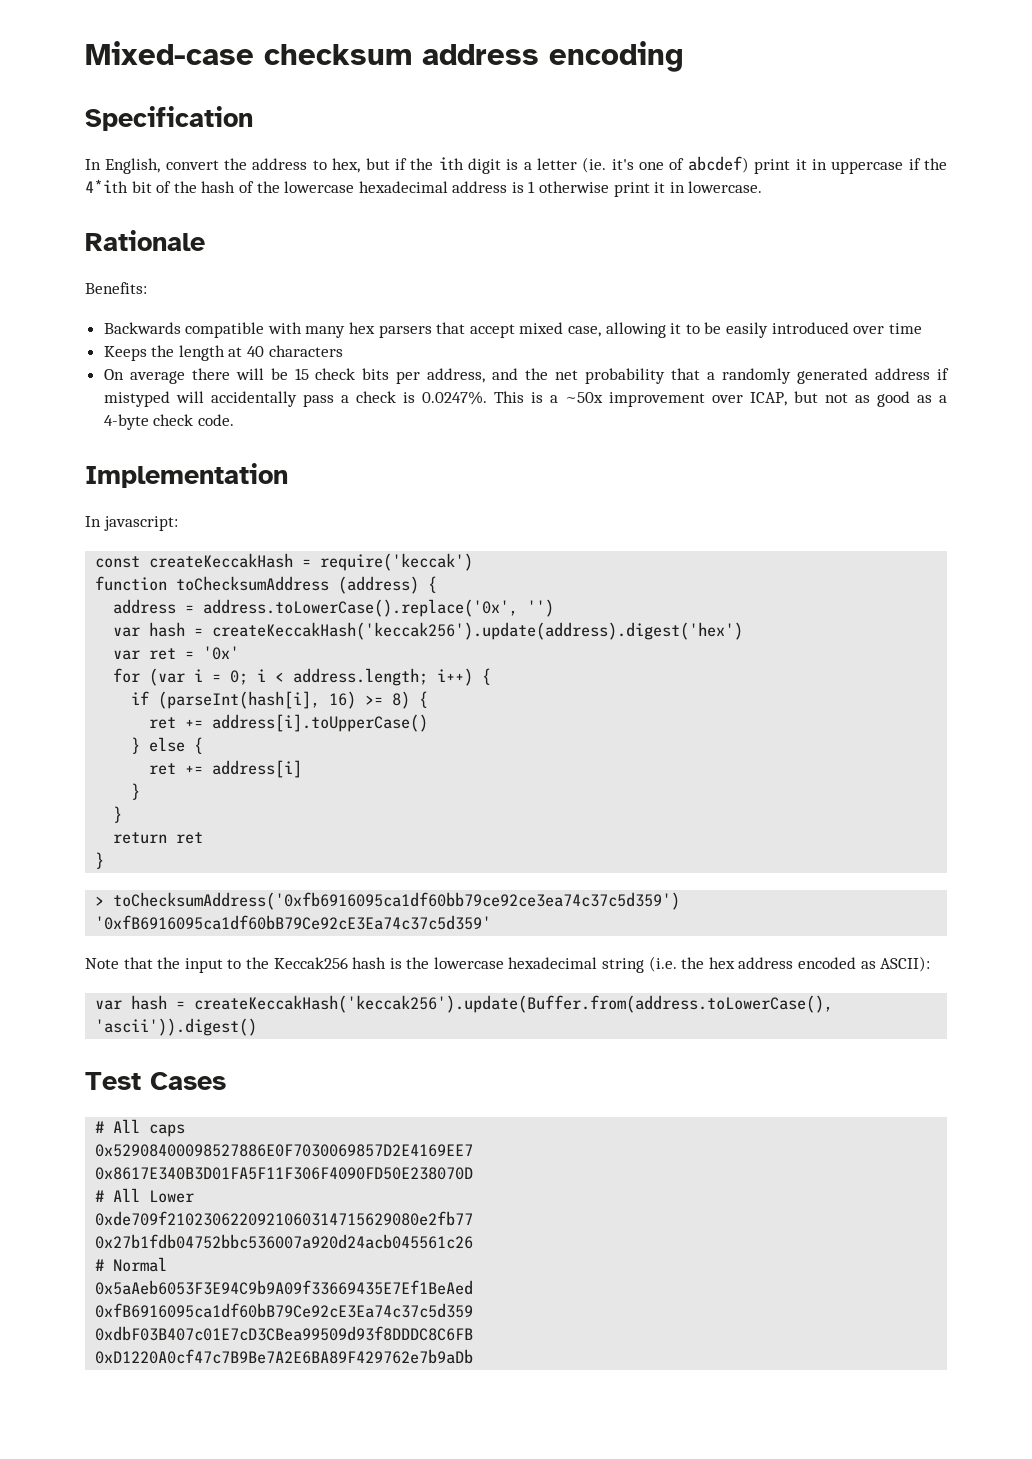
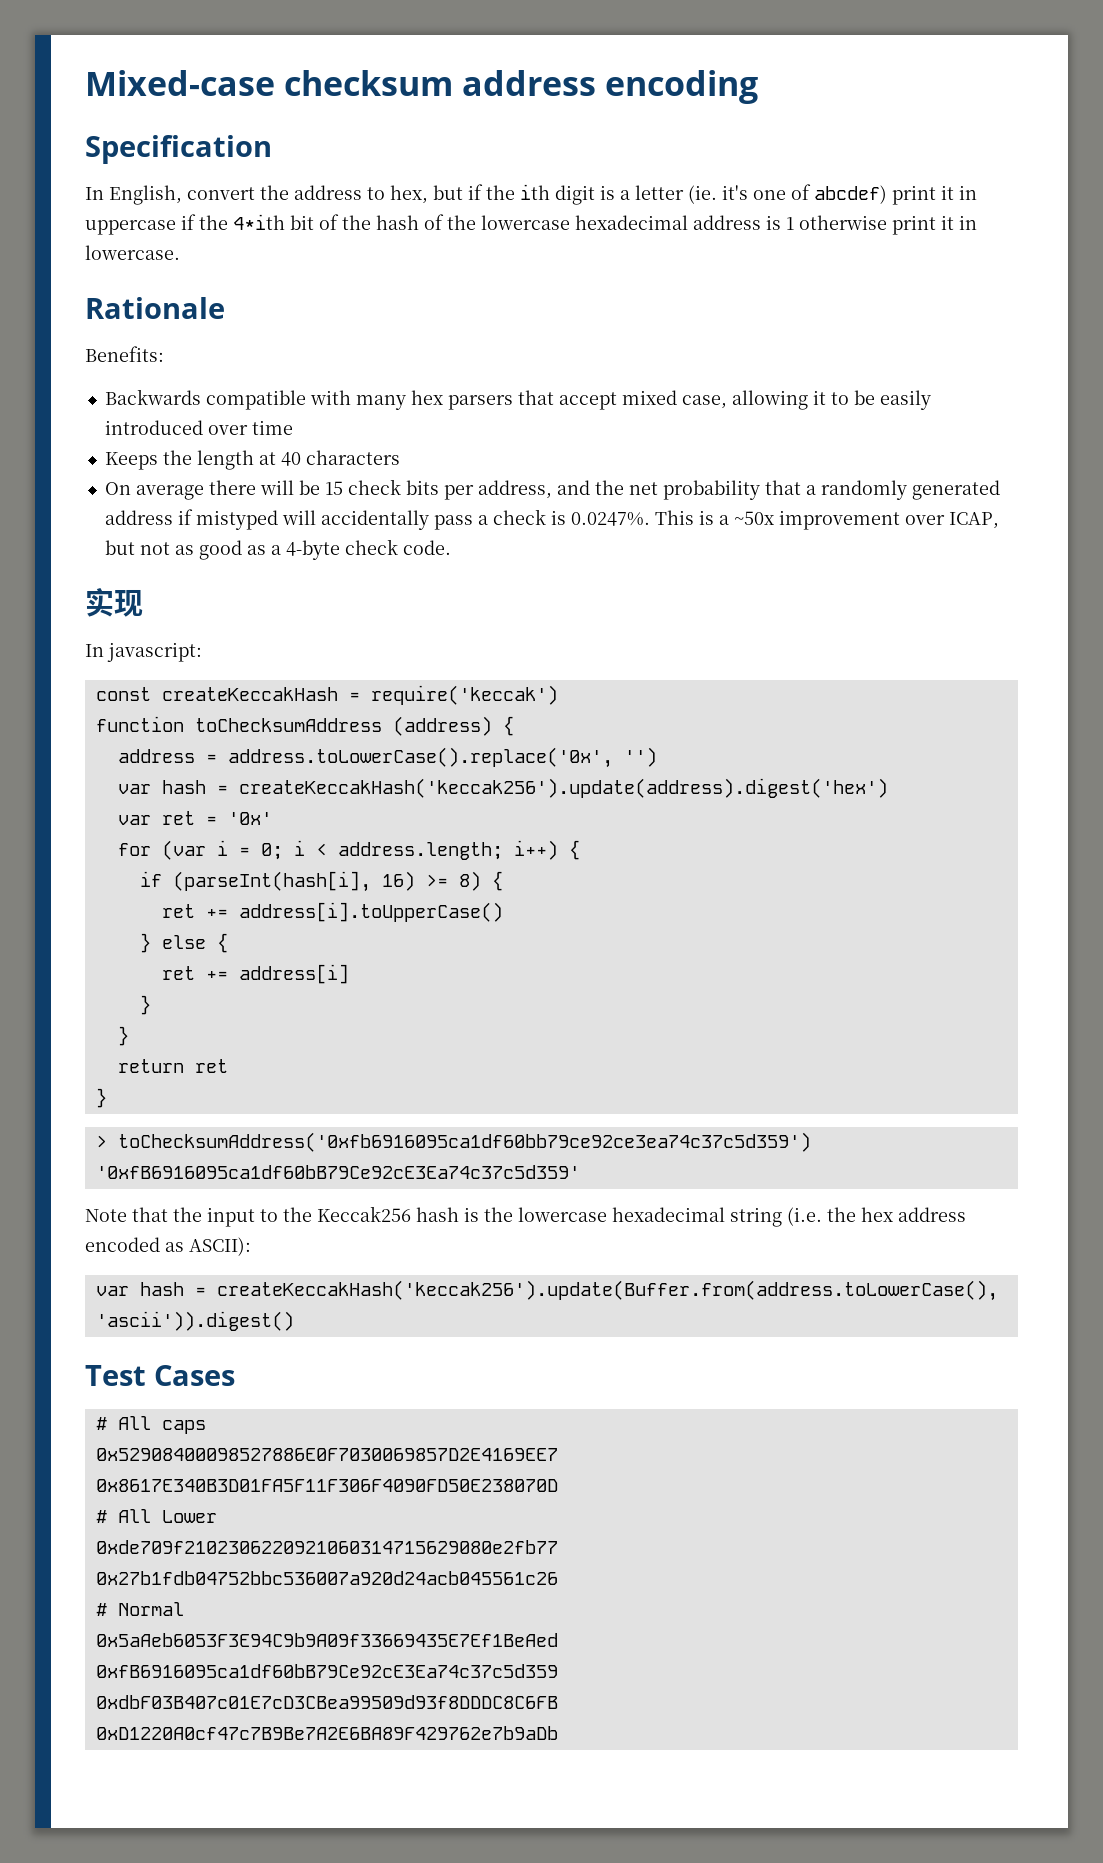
[85,463,288,488] Implementation -> [85,588,143,617] 实现

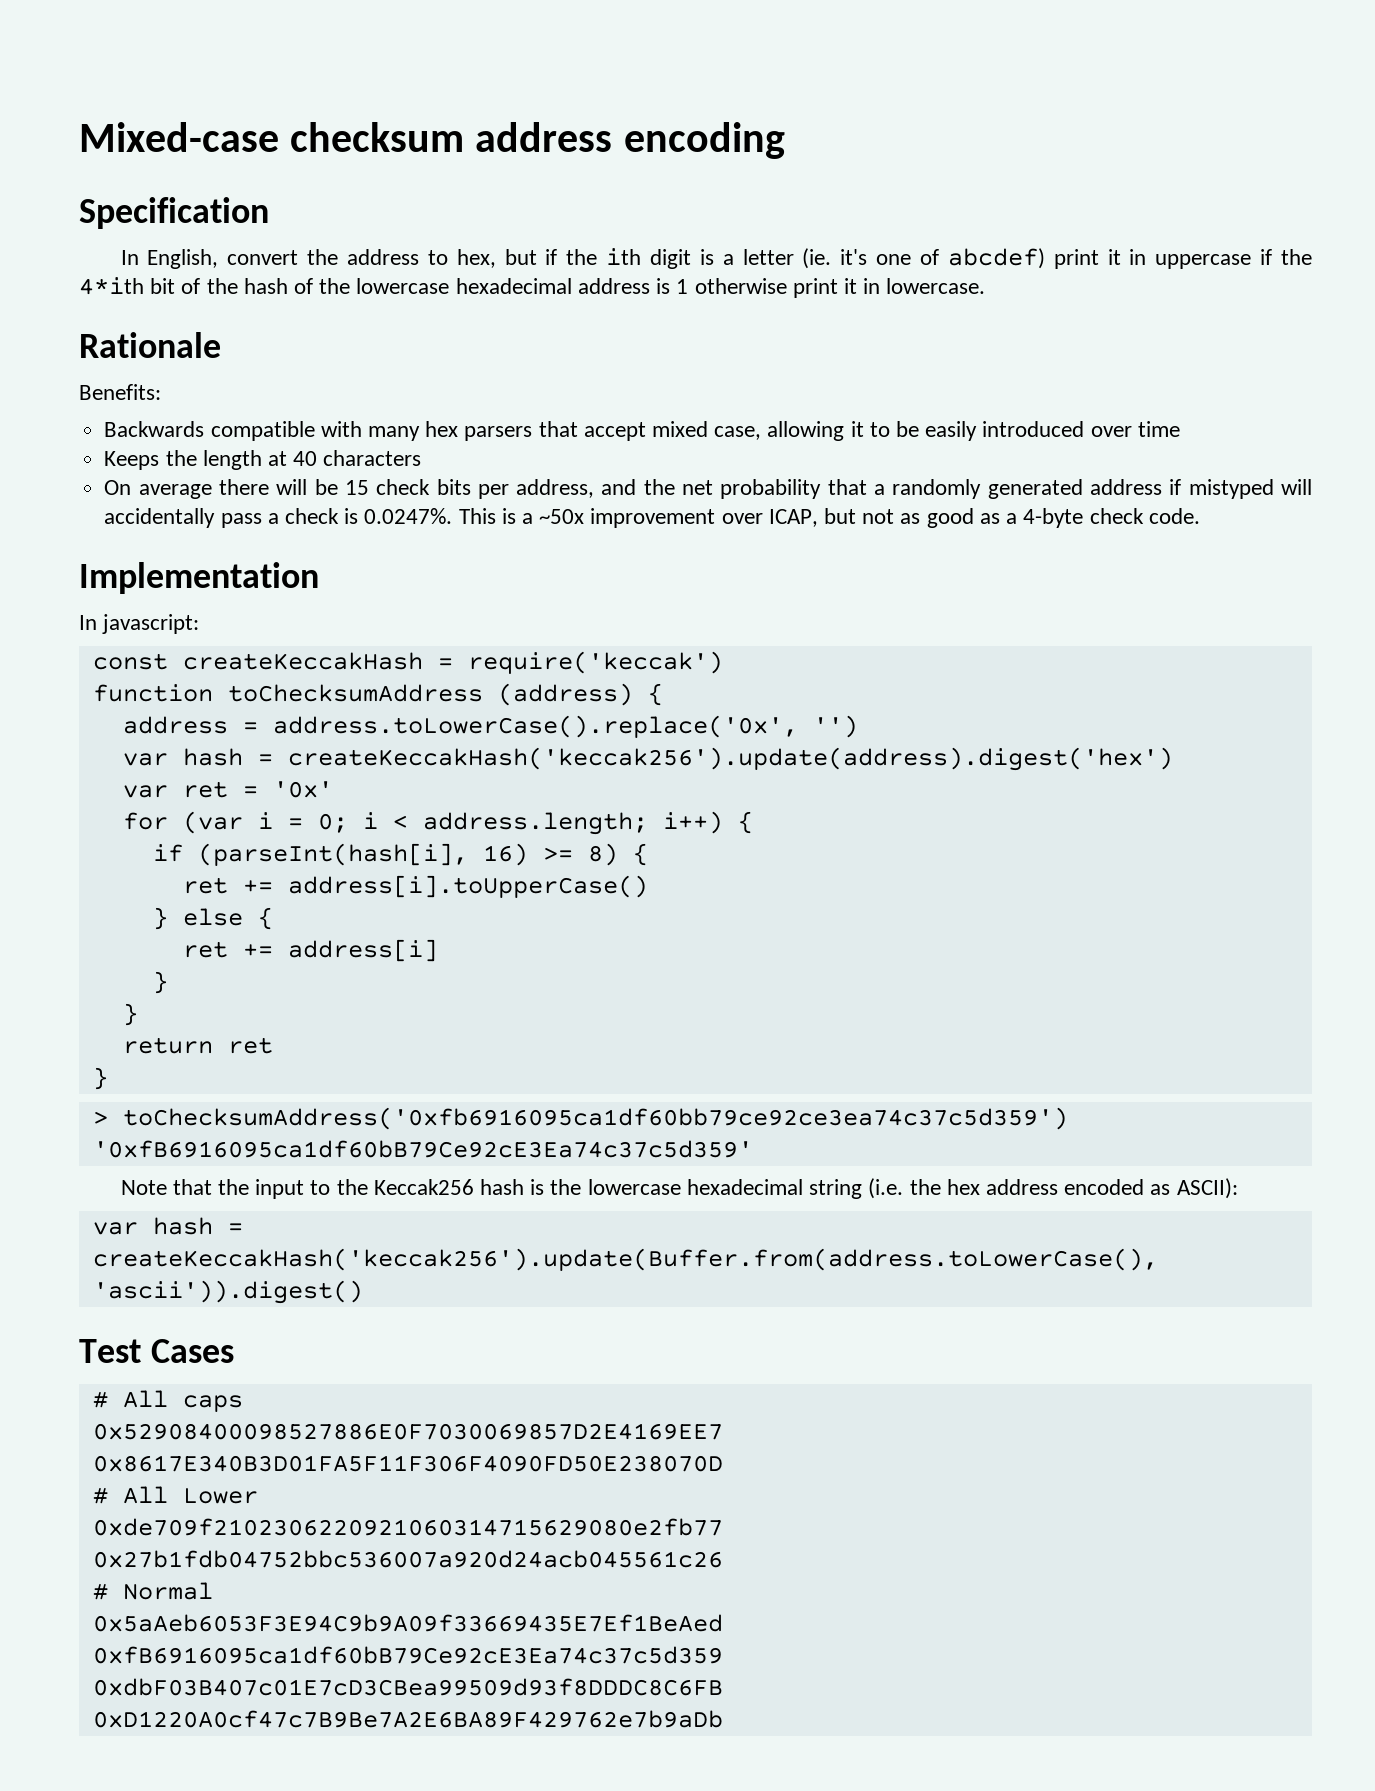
[85,588,143,617] 实现 -> [79,562,319,594] Implementation

